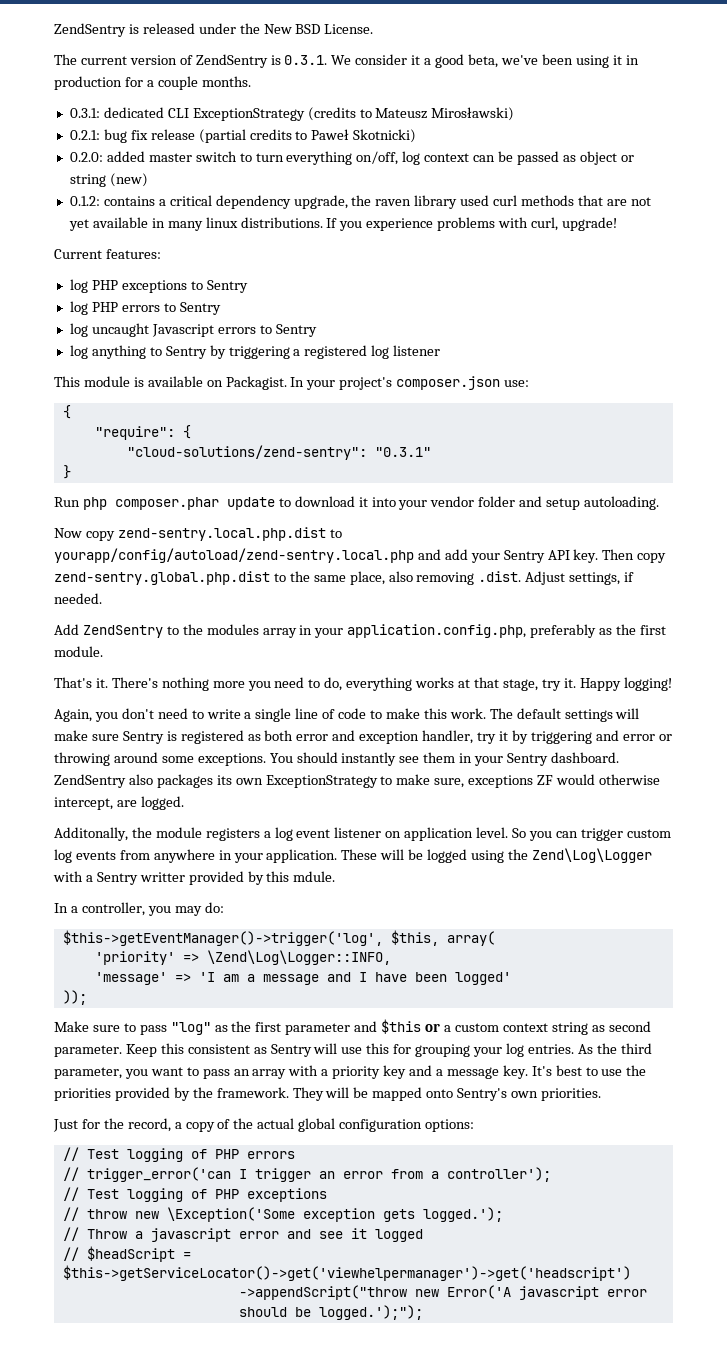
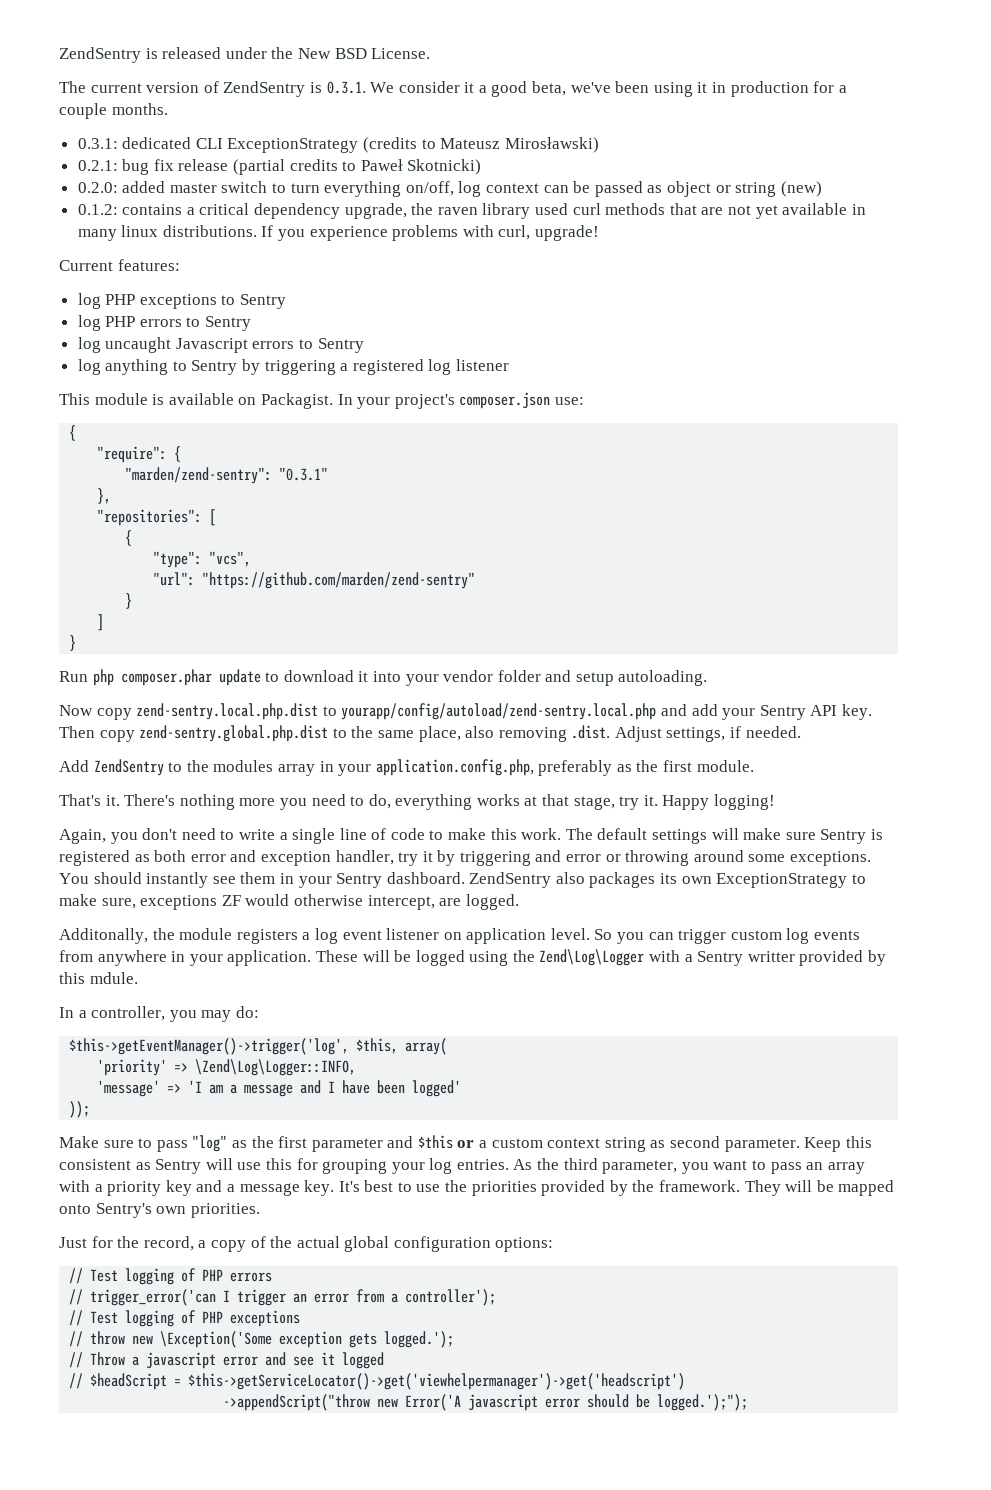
[126,445,367,460] "cloud-solutions/zend-sentry": -> [125,467,273,484] "marden/zend-sentry":
(431, 452) none -> [97,488,112,504] [97,509,217,526] [125,530,133,546] [153,551,252,568] [153,572,476,589] [125,593,133,609] [97,614,105,631] // }, // "repositories": [ // { // "type": "vcs", // "url": "https://github.com/marden/zend-sentry" // } // ]

